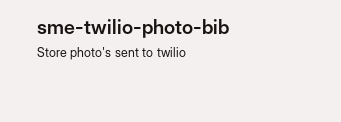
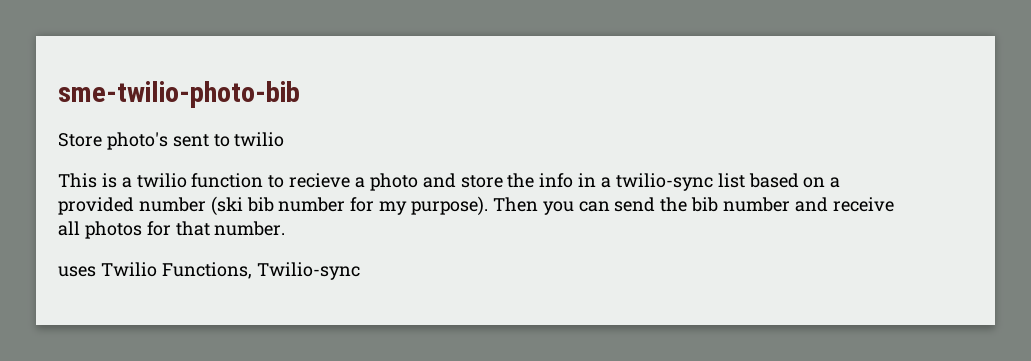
(186, 52) none -> [58,173,841,191] [58,196,894,216] [58,221,286,239] [58,262,360,280] // This is a twilio function to recieve a photo and store the info in a twilio-sync list based on a provided number (ski bib number for my purpose). Then you can send the bib number and receive all photos for that number. // uses Twilio Functions, Twilio-sync

